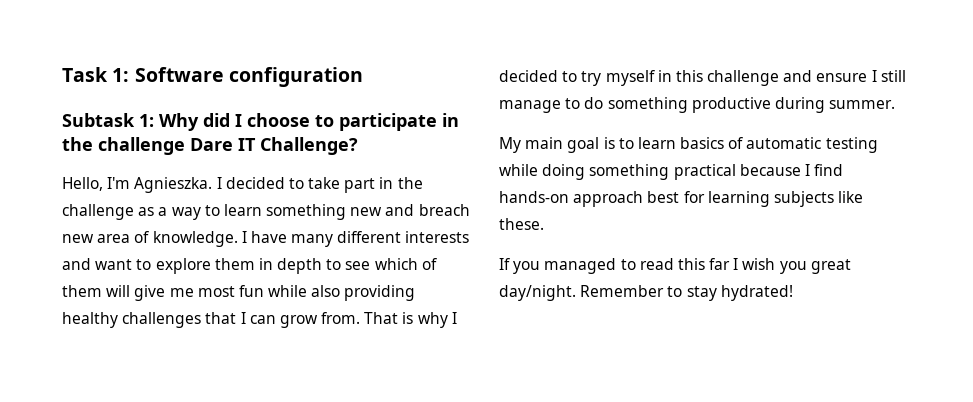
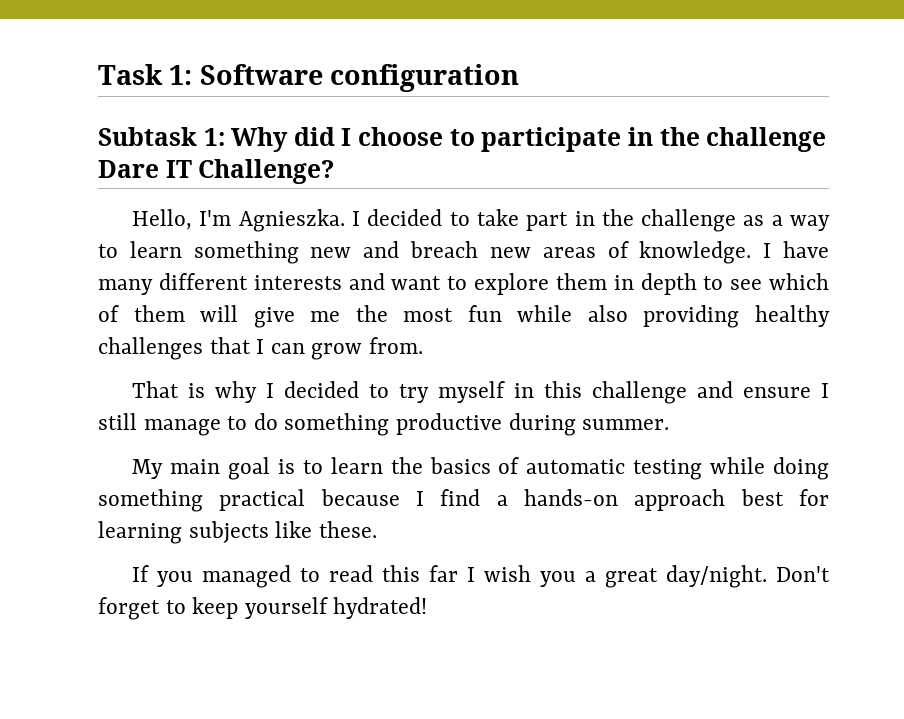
[97,234,131,243] area -> [542,247,596,258] areas
(194, 292) none -> [355,305,388,322] the
(361, 318) none -> (424, 345) //
(676, 143) none -> [390,457,423,474] the
(844, 170) none -> [496,495,508,506] a
(807, 267) none -> [585,571,597,582] a
[580,285,717,301] Remember to stay -> [775,566,830,582] [98,597,328,620] Don't forget to keep yourself

